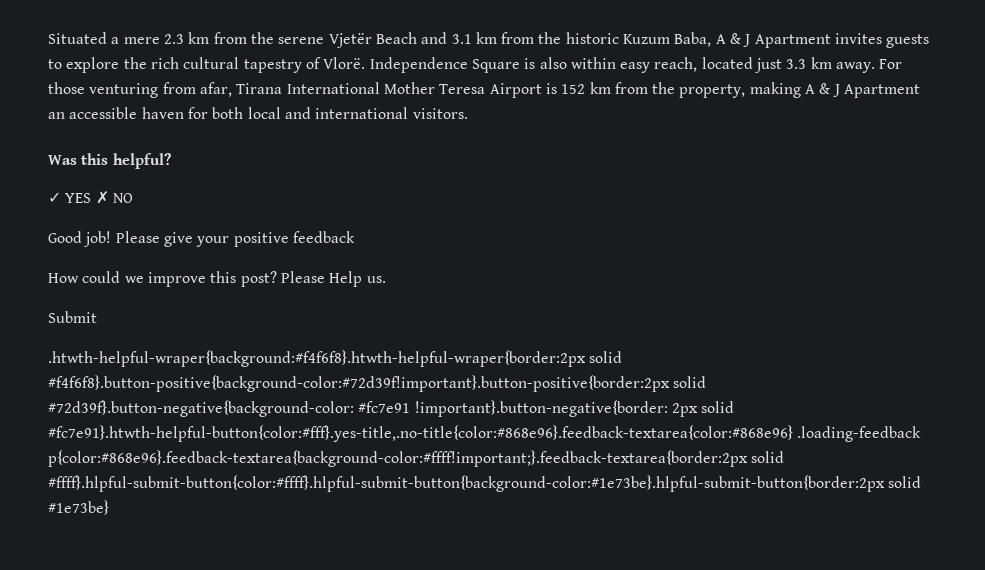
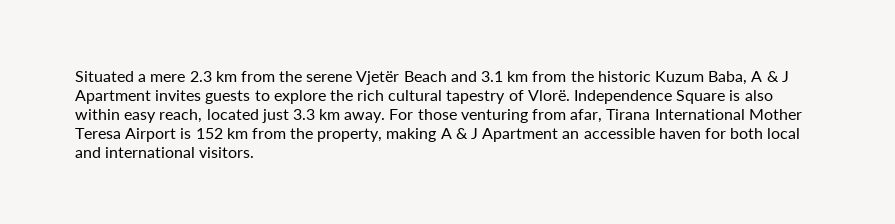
[48,153,171,169] [48,191,133,204] [48,231,355,247] [48,271,386,287] [48,311,97,323] [48,350,623,367] [48,375,707,392] [48,400,735,417] [48,425,922,442] [48,450,785,467] [48,475,922,492] [48,500,109,515] // Was this helpful? // ✓ YES ✗ NO // Good job! Please give your positive feedback // How could we improve this post? Please Help us. // Submit // .htwth-helpful-wraper{background:#f4f6f8}.htwth-helpful-wraper{border:2px solid #f4f6f8}.button-positive{background-color:#72d39f!important}.button-positive{border:2px solid #72d39f}.button-negative{background-color: #fc7e91 !important}.button-negative{border: 2px solid #fc7e91}.htwth-helpful-button{color:#fff}.yes-title,.no-title{color:#868e96}.feedback-textarea{color:#868e96} .loading-feedback p{color:#868e96}.feedback-textarea{background-color:#ffff!important;}.feedback-textarea{border:2px solid #ffff}.hlpful-submit-button{color:#ffff}.hlpful-submit-button{background-color:#1e73be}.hlpful-submit-button{border:2px solid #1e73be} -> (255, 152) none

